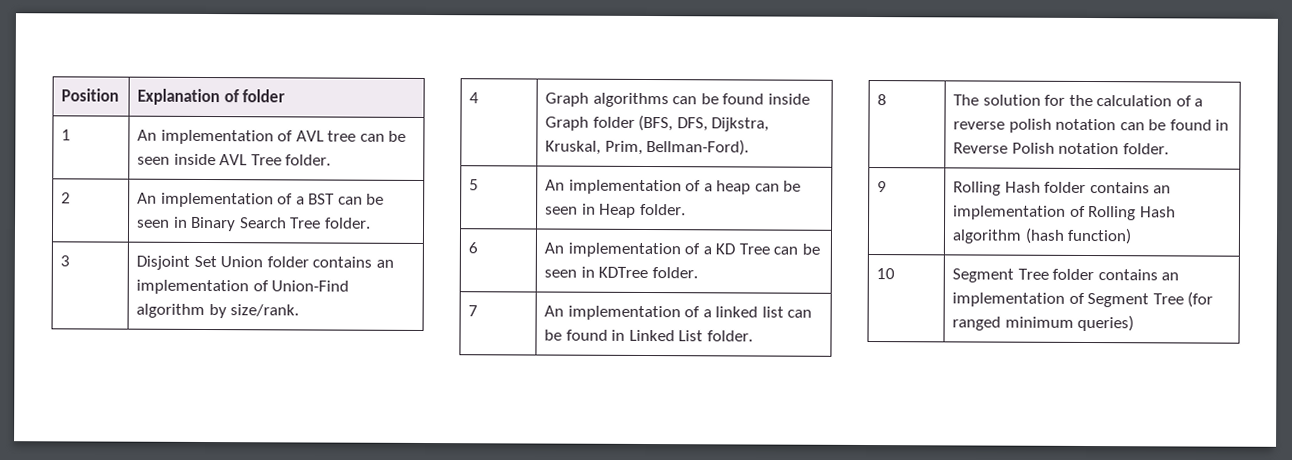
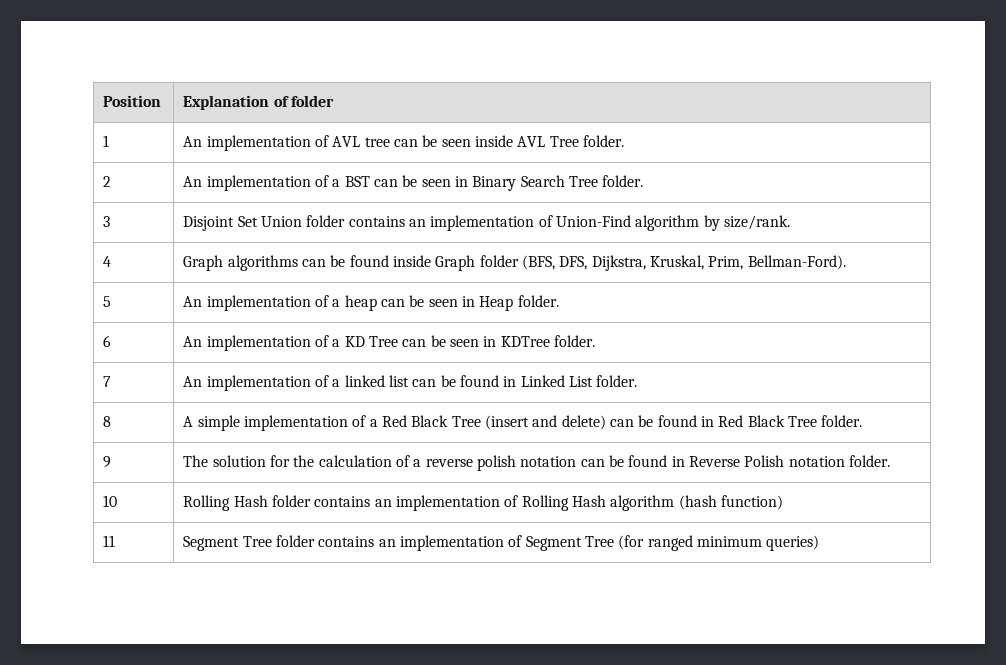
(888, 100) none -> [183,415,863,431] [103,456,112,468] | A simple implementation of a Red Black Tree (insert and delete) can be found in Red Black Tree folder. // 9
[877,181,888,193] 9 -> [103,495,118,507] 10
[876,268,896,280] 10 -> [103,535,116,547] 11

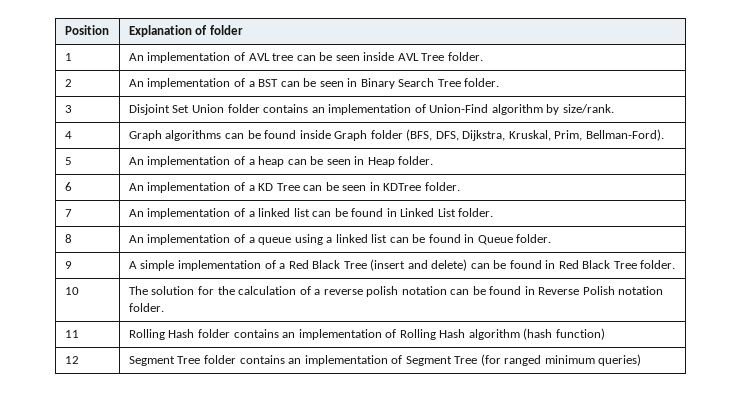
(112, 421) none -> [128,234,552,245] [64,261,72,269] | An implementation of a queue using a linked list can be found in Queue folder. // 9
[103,456,112,468] 9 -> [64,287,79,295] 10
[103,495,118,507] 10 -> [64,330,79,338] 11
[103,535,116,547] 11 -> [64,356,79,364] 12

